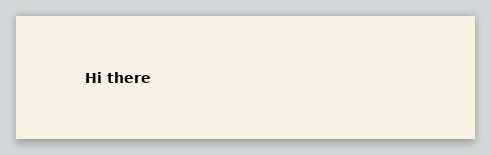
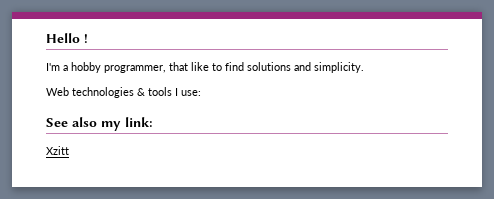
[85,72,151,83] Hi there -> [46,33,88,43] [46,62,364,73] [46,87,201,98] [46,117,153,131] [46,146,69,155] Hello ! // I'm a hobby programmer, that like to find solutions and simplicity. // Web technologies & tools I use: // See also my link: // Xzitt

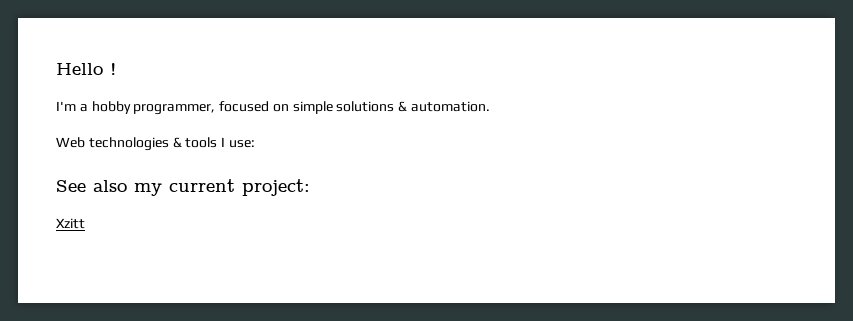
[169,62,364,73] that like to find solutions and simplicity. -> [219,101,491,114] focused on simple solutions & automation.
[125,117,153,127] link: -> [169,179,310,196] current project:

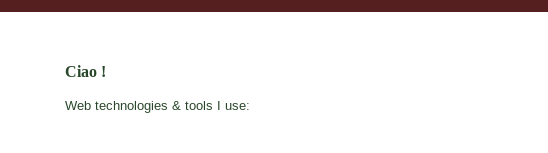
[56,63,103,75] Hello -> [65,65,97,77] Ciao
[56,101,491,115] // I'm a hobby programmer, focused on simple solutions & automation. -> (107, 71) none
[56,179,310,196] [56,218,85,229] // See also my current project: // Xzitt -> (250, 106) none

